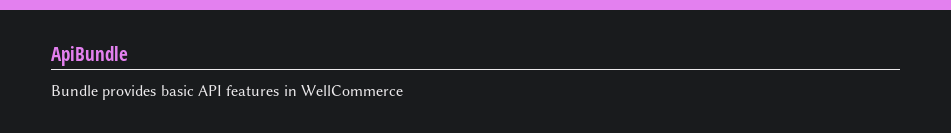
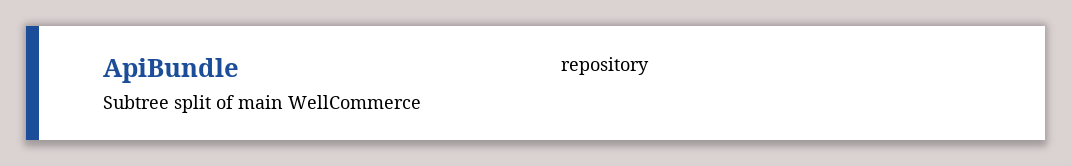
[51,85,403,100] Bundle provides basic API features in WellCommerce -> [103,95,421,113] [561,57,649,75] Subtree split of main WellCommerce repository

